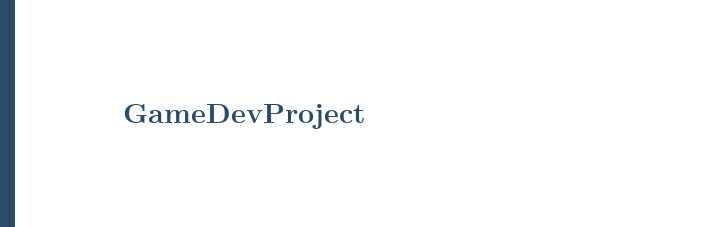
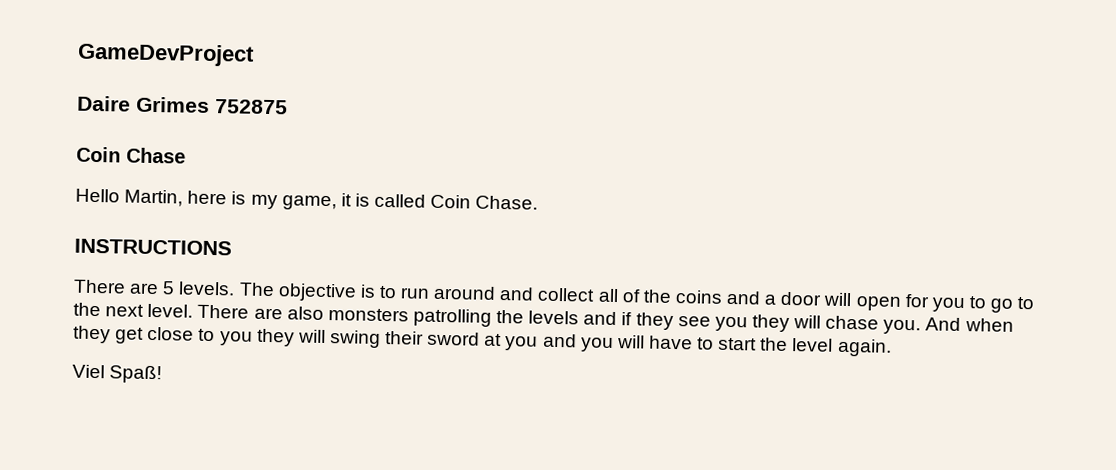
(366, 116) none -> [77,95,288,115] [76,146,186,164] [75,188,539,211] [74,238,232,256] [73,279,1035,313] [73,302,1014,335] [73,325,892,357] [72,364,163,384] // Daire Grimes 752875 // Coin Chase // Hello Martin, here is my game, it is called Coin Chase. // INSTRUCTIONS // There are 5 levels. The objective is to run around and collect all of the coins and a door will open for you to go to the next level. There are also monsters patrolling the levels and if they see you they will chase you. And when they get close to you they will swing their sword at you and you will have to start the level again. // Viel Spaß!

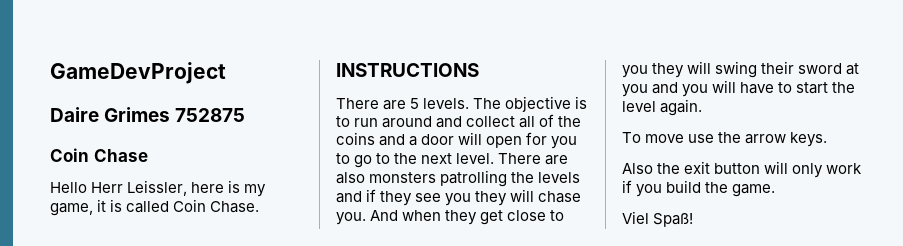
[124,189,184,207] Martin, -> [91,180,188,196] Herr Leissler,
(892, 347) none -> [622,132,828,147] [622,161,863,178] [622,180,776,197] // To move use the arrow keys. // Also the exit button will only work if you build the game.

